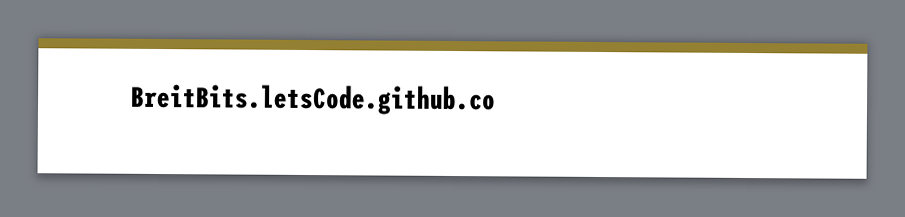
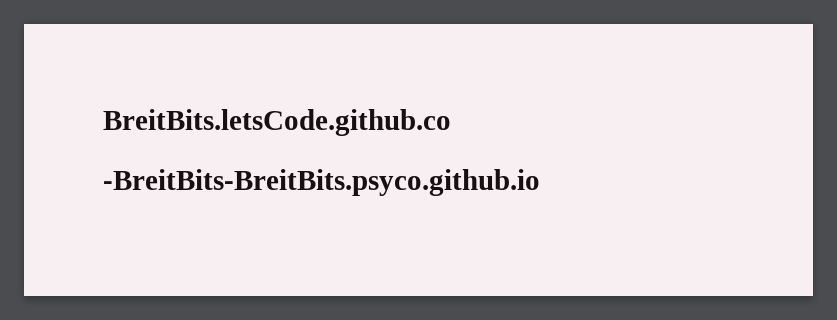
(496, 99) none -> [103,169,540,196] // -BreitBits-BreitBits.psyco.github.io

